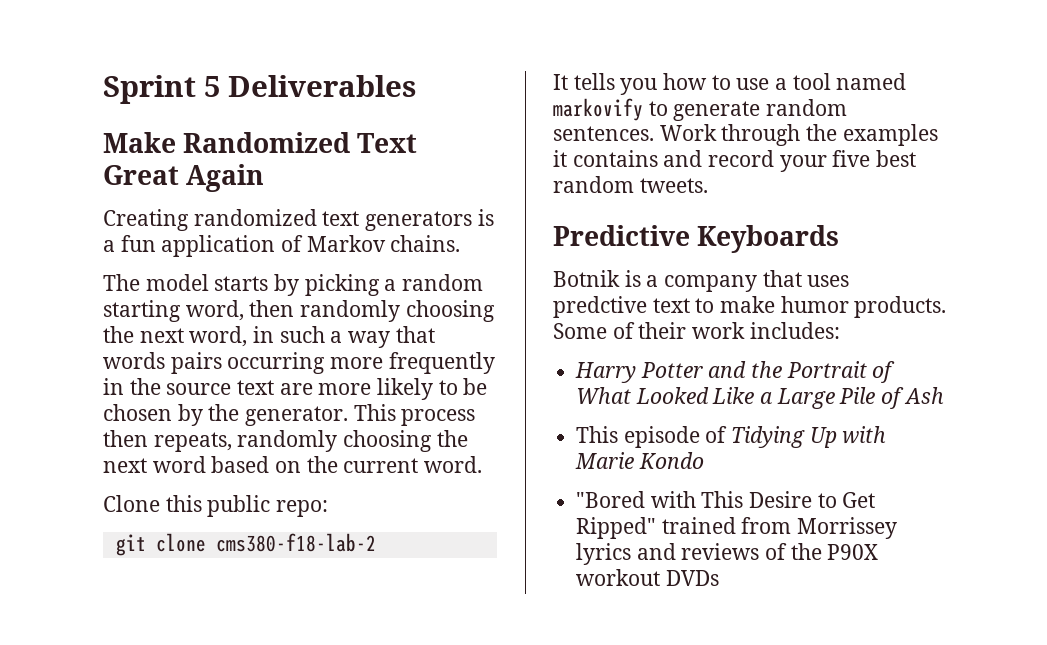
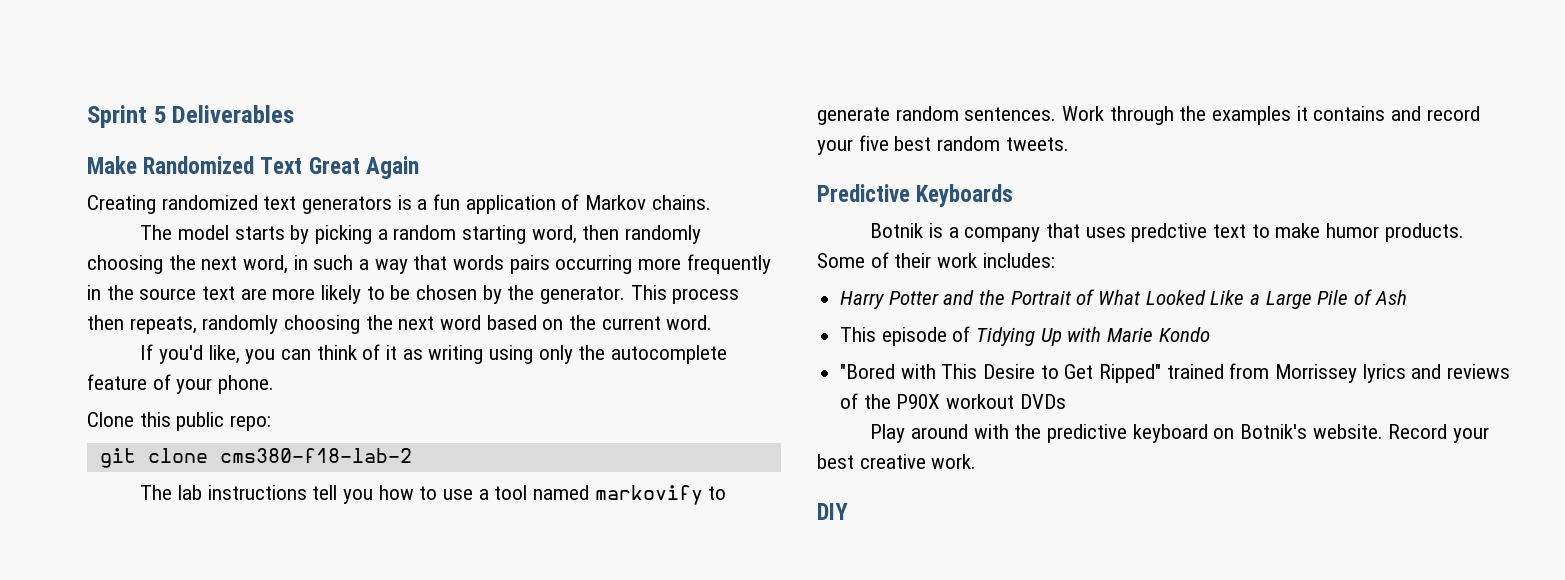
(483, 464) none -> [140,344,728,364] [87,374,275,394] // If you'd like, you can think of it as writing using only the autocomplete feature of your phone.
[553,73,615,90] It tells -> [140,485,338,500] The lab instructions tell
(719, 578) none -> [870,424,1490,443] [817,454,977,469] [817,503,848,520] // Play around with the predictive keyboard on Botnik's website. Record your best creative work. // DIY

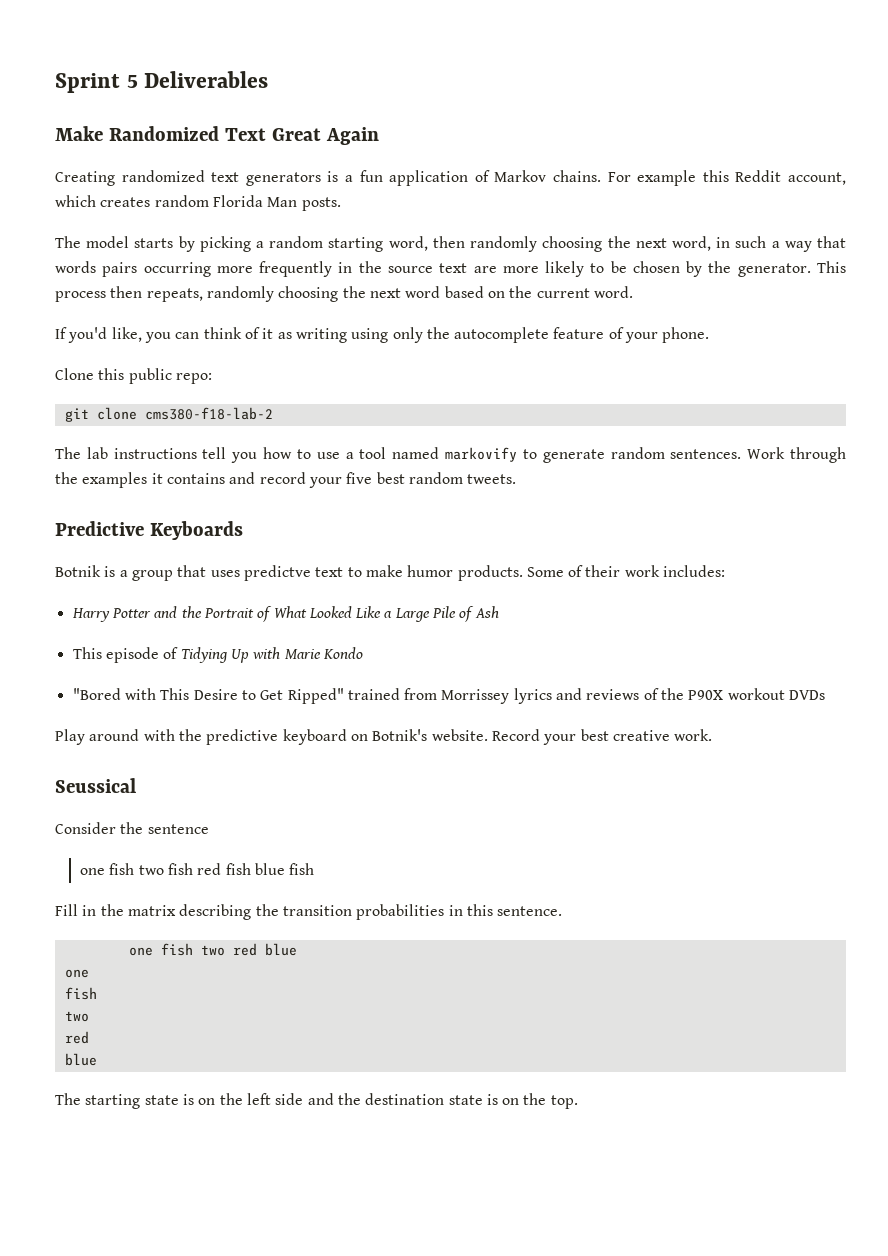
(711, 202) none -> [607,170,847,186] [55,195,341,211] For example this Reddit account, which creates random Florida Man posts.
[964,227,1041,242] company -> [131,570,173,581] group
[1131,223,1208,242] predctive -> [243,565,311,581] predictve
[817,503,848,520] DIY -> [55,778,136,793] [55,822,209,834] [79,863,315,875] [55,904,563,920] [128,943,297,956] [64,969,89,978] [64,987,97,1000] [64,1011,89,1022] [64,1031,89,1044] [64,1053,97,1066] [55,1093,578,1109] Seussical // Consider the sentence // one fish two fish red fish blue fish // Fill in the matrix describing the transition probabilities in this sentence. // one fish two red blue // one // fish // two // red // blue // The starting state is on the left side and the destination state is on the top.

